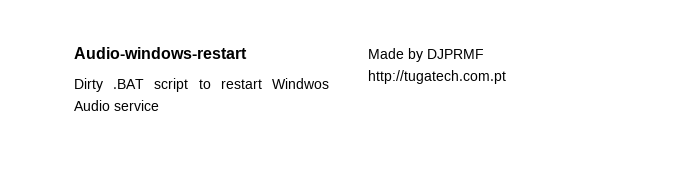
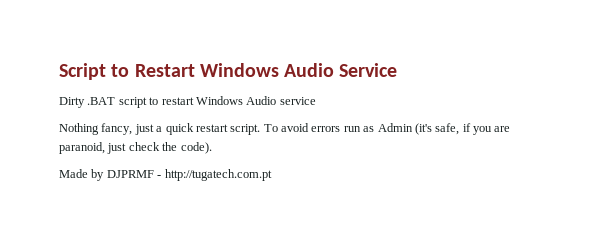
[74,47,247,59] Audio-windows-restart -> [59,63,398,80] Script to Restart Windows Audio Service
[272,78,329,89] Windwos -> [195,96,243,105] Windows
(159, 105) none -> [59,123,511,135] [59,142,212,154] // Nothing fancy, just a quick restart script. To avoid errors run as Admin (it's safe, if you are paranoid, just check the code).
(484, 54) none -> [157,175,162,178] -

